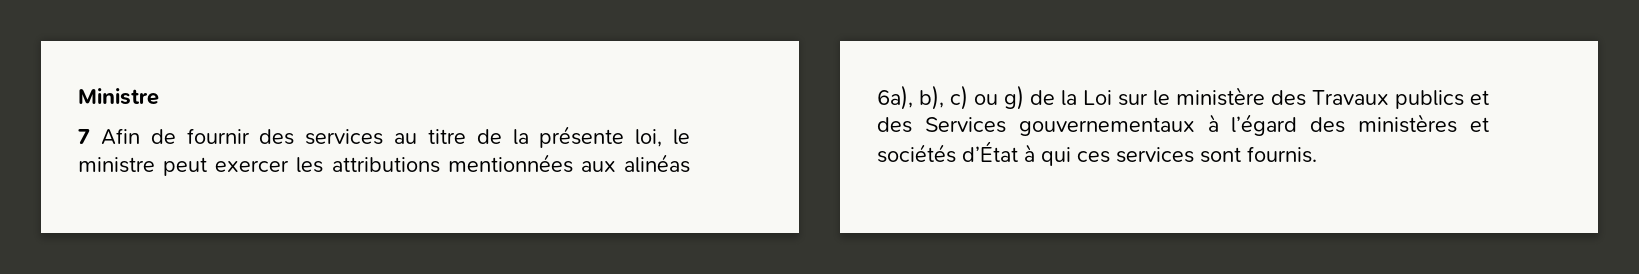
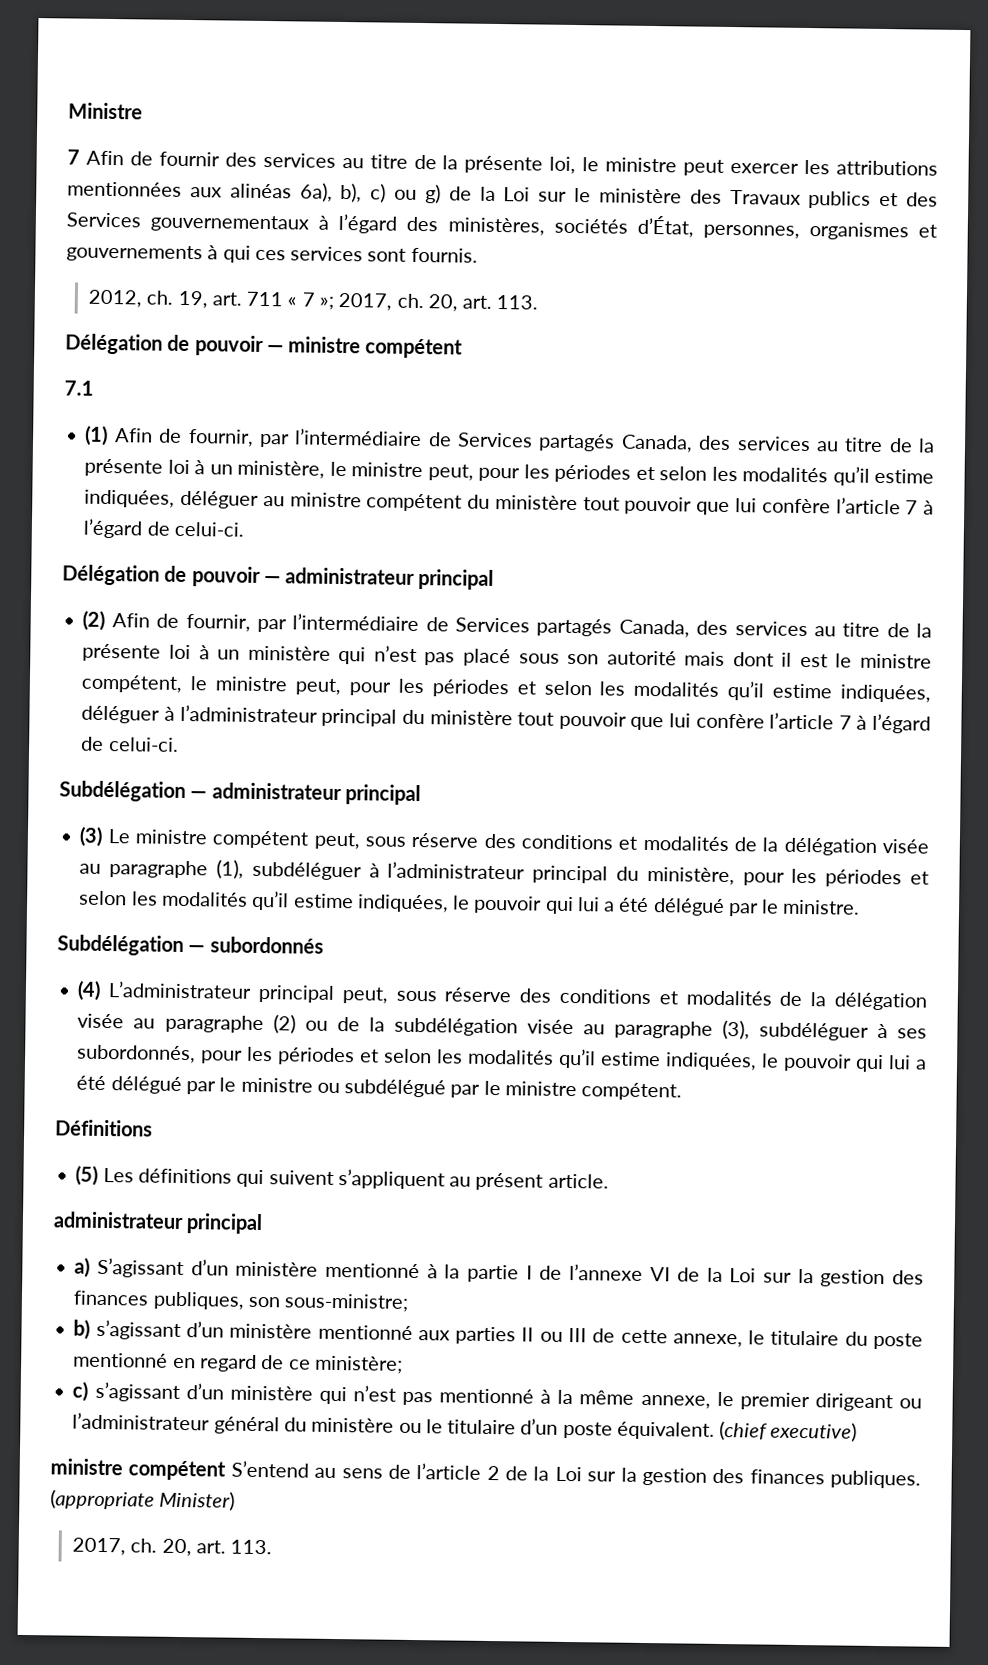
[1358,114,1489,133] [877,141,1018,163] ministères et sociétés d’État -> [447,215,938,241] [66,244,203,263] ministères, sociétés d’État, personnes, organismes et gouvernements
(1317, 154) none -> [88,289,539,312] [65,333,464,359] [64,380,94,396] [84,425,935,453] [84,458,934,486] [84,489,934,516] [83,518,244,539] [62,564,495,590] [82,610,932,638] [82,643,932,669] [81,674,931,703] [81,704,931,734] [81,736,179,752] [59,780,421,806] [79,826,930,856] [79,859,930,888] [79,890,861,917] [57,934,324,956] [77,980,928,1011] [77,1013,927,1041] [77,1044,927,1073] [76,1075,683,1101] [55,1119,153,1137] [75,1165,609,1191] [53,1211,264,1235] [74,1257,924,1288] [73,1290,410,1312] [73,1319,923,1350] [73,1352,403,1374] [72,1381,923,1412] [72,1412,858,1442] [50,1458,921,1489] [50,1489,236,1511] [72,1537,273,1557] // 2012, ch. 19, art. 711 « 7 »; 2017, ch. 20, art. 113. // Délégation de pouvoir — ministre compétent // 7.1 // (1) Afin de fournir, par l’intermédiaire de Services partagés Canada, des services au titre de la présente loi à un ministère, le ministre peut, pour les périodes et selon les modalités qu’il estime indiquées, déléguer au ministre compétent du ministère tout pouvoir que lui confère l’article 7 à l’égard de celui-ci. // Délégation de pouvoir — administrateur principal // (2) Afin de fournir, par l’intermédiaire de Services partagés Canada, des services au titre de la présente loi à un ministère qui n’est pas placé sous son autorité mais dont il est le ministre compétent, le ministre peut, pour les périodes et selon les modalités qu’il estime indiquées, déléguer à l’administrateur principal du ministère tout pouvoir que lui confère l’article 7 à l’égard de celui-ci. // Subdélégation — administrateur principal // (3) Le ministre compétent peut, sous réserve des conditions et modalités de la délégation visée au paragraphe (1), subdéléguer à l’administrateur principal du ministère, pour les périodes et selon les modalités qu’il estime indiquées, le pouvoir qui lui a été délégué par le ministre. // Subdélégation — subordonnés // (4) L’administrateur principal peut, sous réserve des conditions et modalités de la délégation visée au paragraphe (2) ou de la subdélégation visée au paragraphe (3), subdéléguer à ses subordonnés, pour les périodes et selon les modalités qu’il estime indiquées, le pouvoir qui lui a été délégué par le ministre ou subdélégué par le ministre compétent. // Définitions // (5) Les définitions qui suivent s’appliquent au présent article. // administrateur principal // a) S’agissant d’un ministère mentionné à la partie I de l’annexe VI de la Loi sur la gestion des finances publiques, son sous-ministre; // b) s’agissant d’un ministère mentionné aux parties II ou III de cette annexe, le titulaire du poste mentionné en regard de ce ministère; // c) s’agissant d’un ministère qui n’est pas mentionné à la même annexe, le premier dirigeant ou l’administrateur général du ministère ou le titulaire d’un poste équivalent. (chief executive) // ministre compétent S’entend au sens de l’article 2 de la Loi sur la gestion des finances publiques. (appropriate Minister) // 2017, ch. 20, art. 113.

